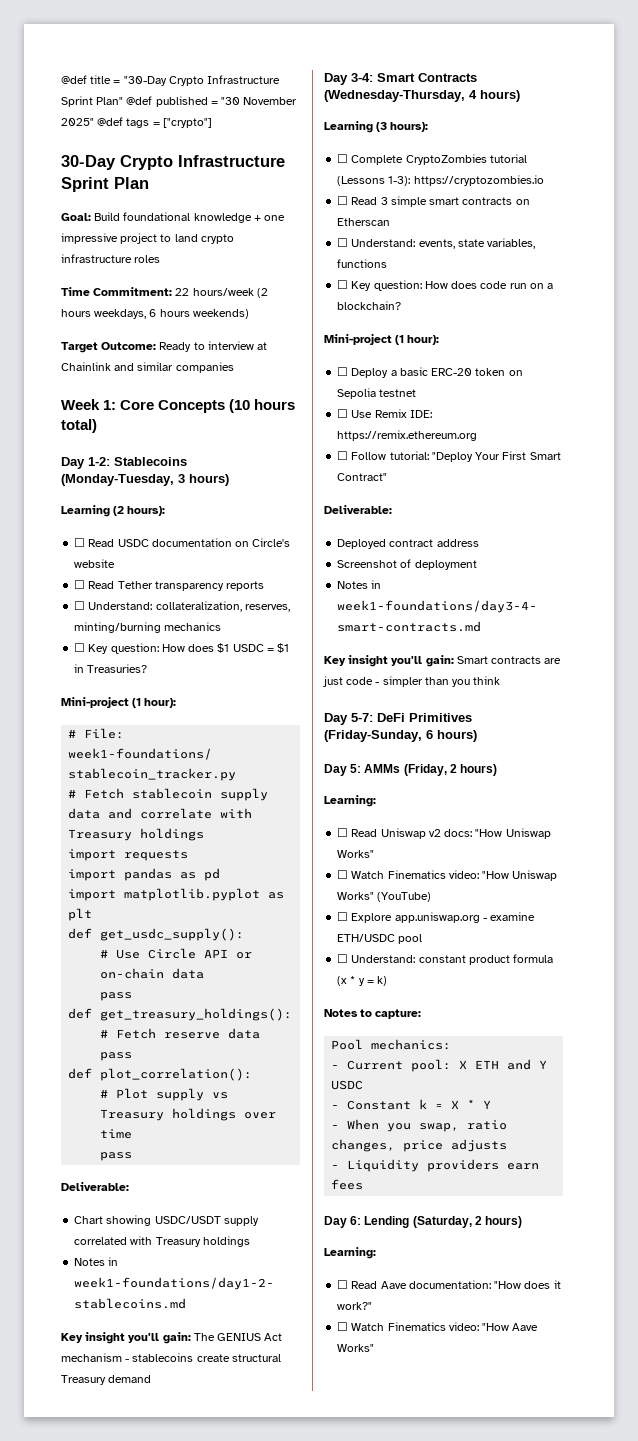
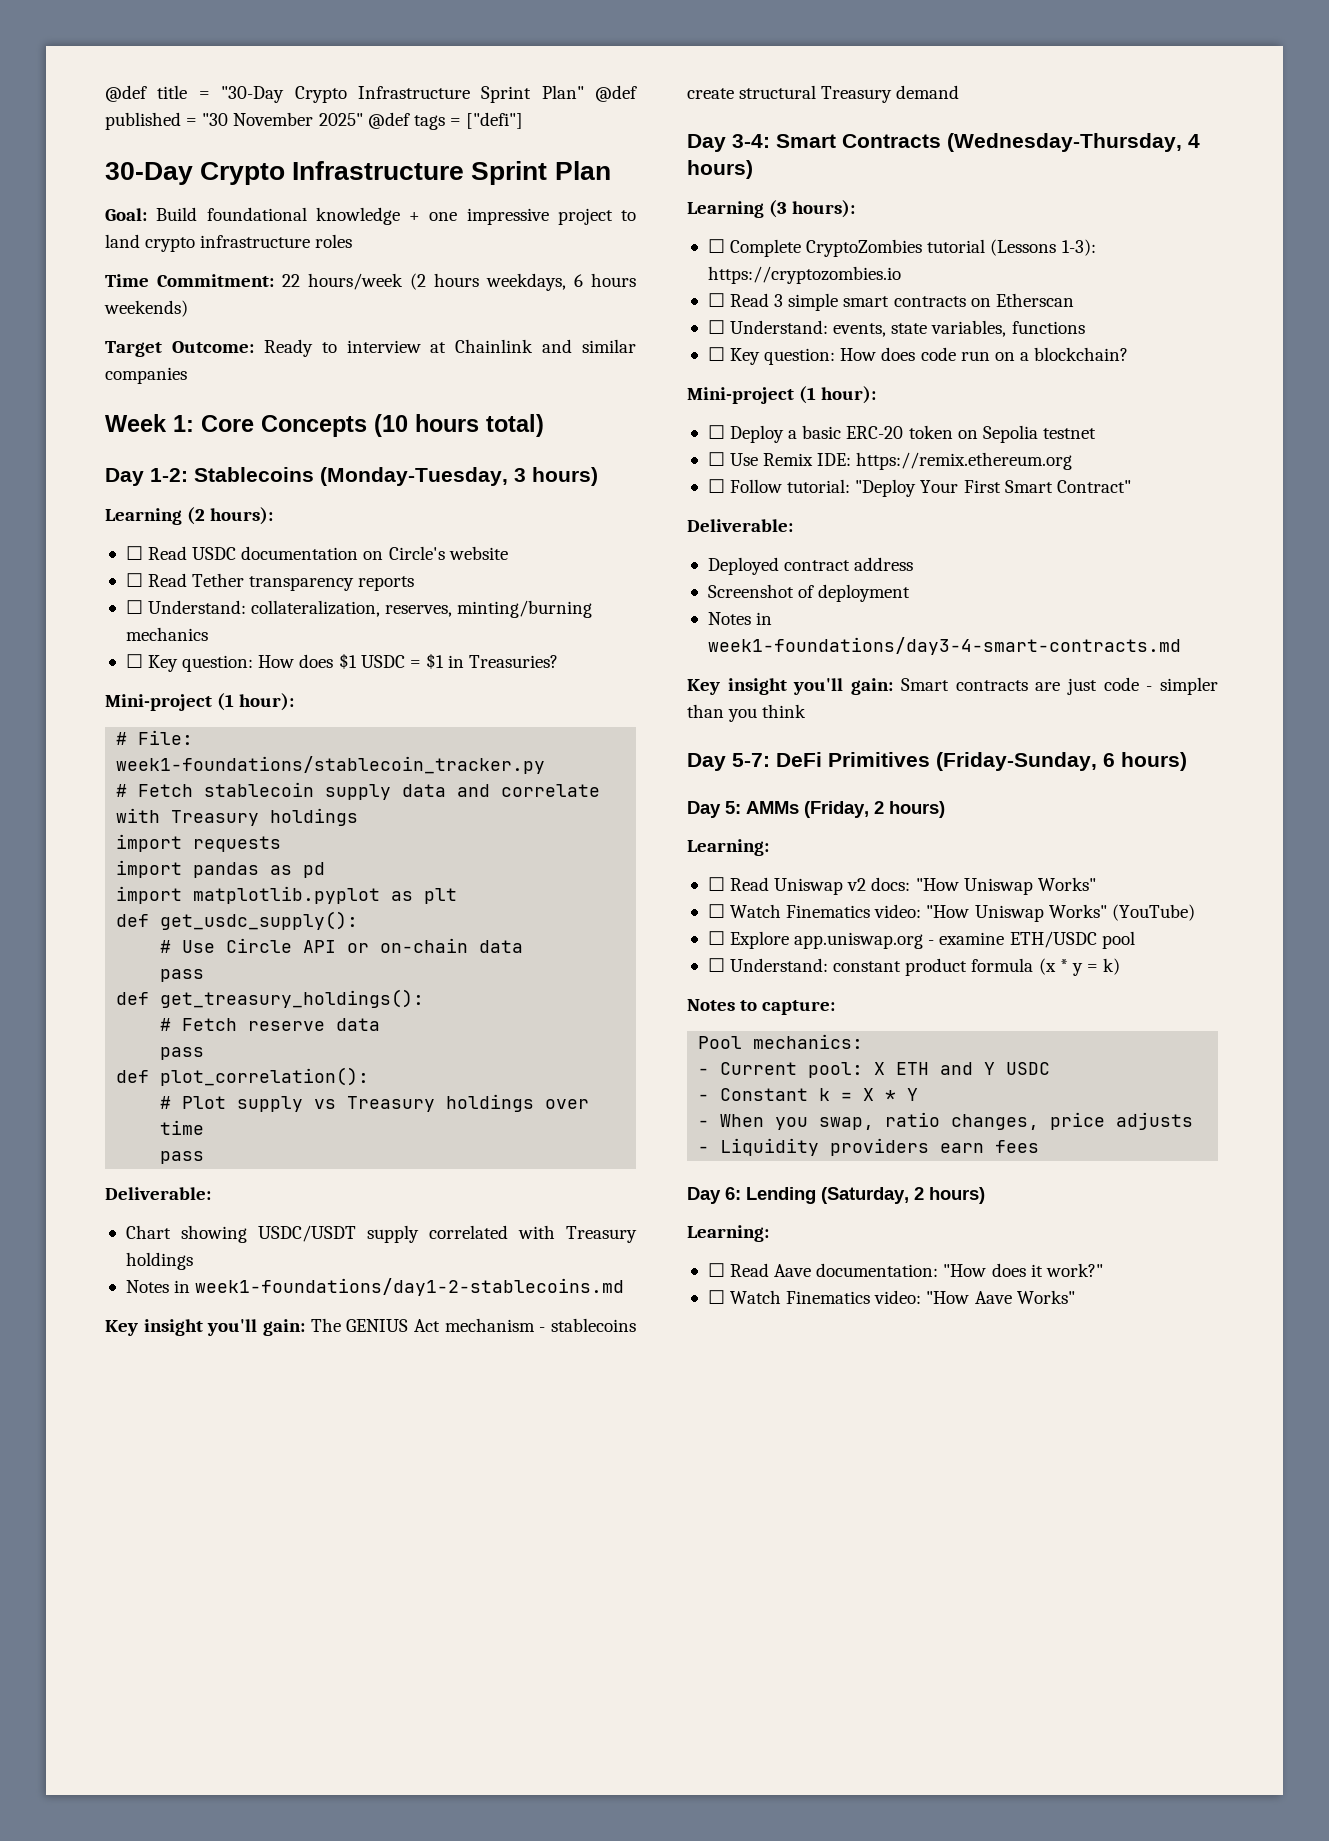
[162,118,212,128] ["crypto"] -> [466,112,524,129] ["defi"]

